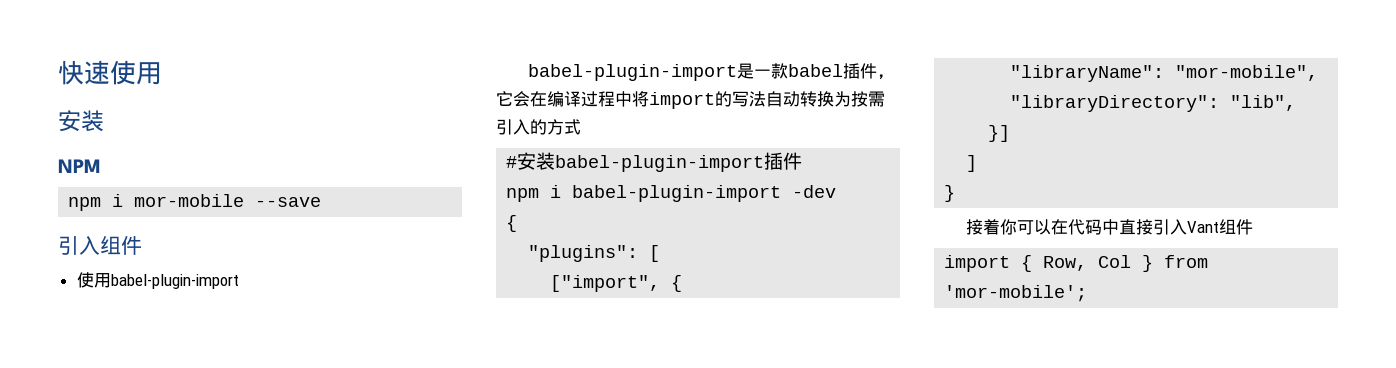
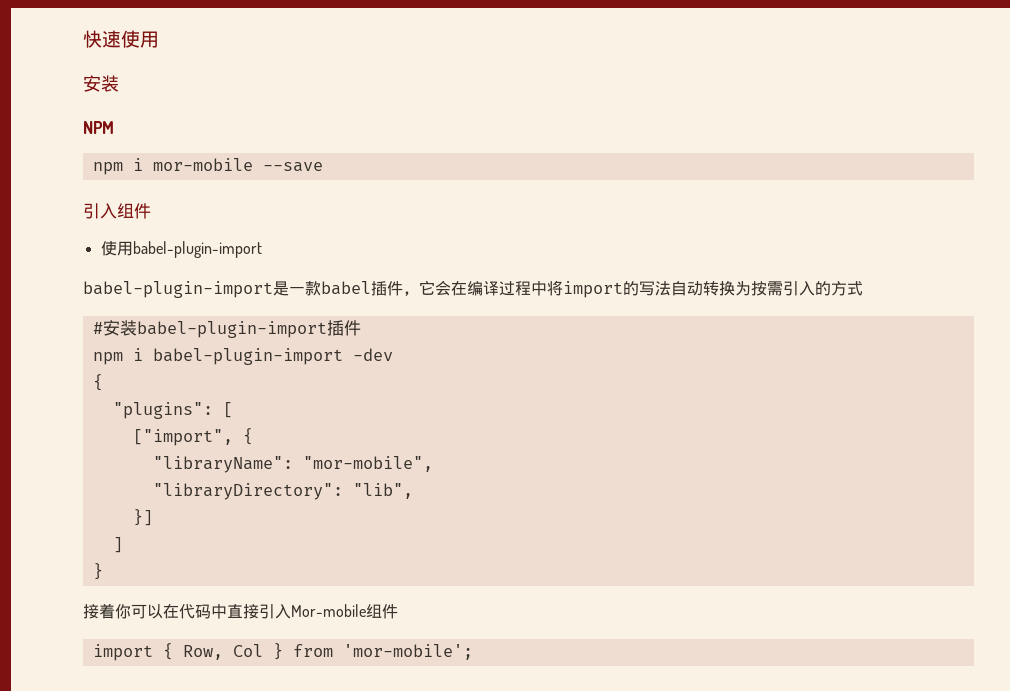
[1187,221,1220,233] Vant -> [291,604,366,617] Mor-mobile

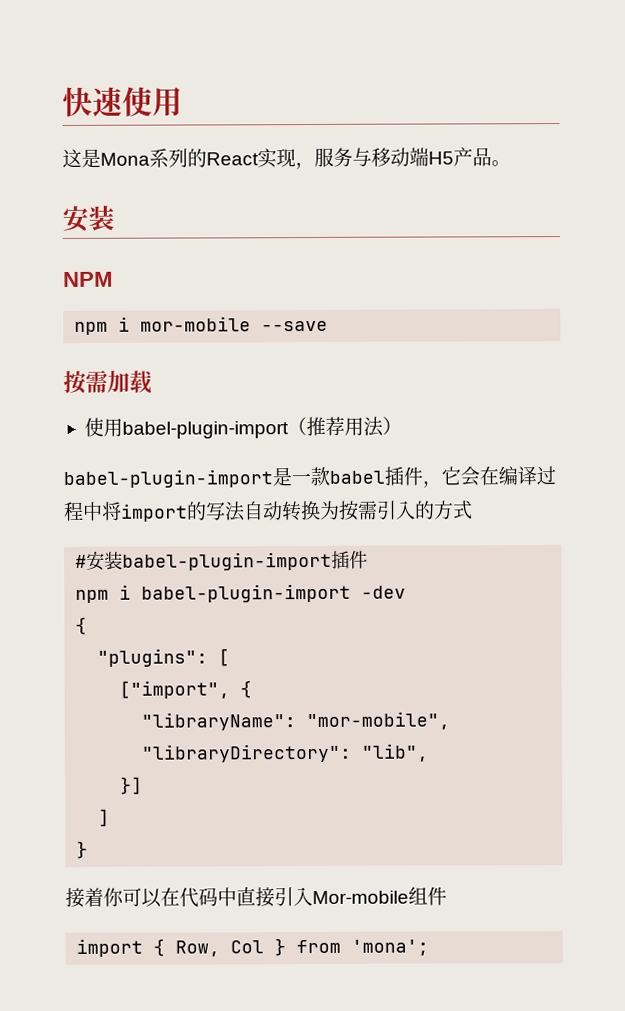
(159, 39) none -> [62,147,511,170] // 这是Mona系列的React实现，服务与移动端H5产品。
[83,203,151,219] 引入组件 -> [63,369,153,394] 按需加载
(262, 249) none -> [286,416,402,437] （推荐用法）
[342,644,473,660] 'mor-mobile'; -> [351,939,430,956] 'mona';

